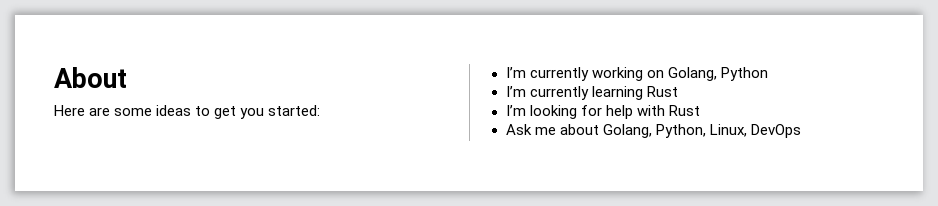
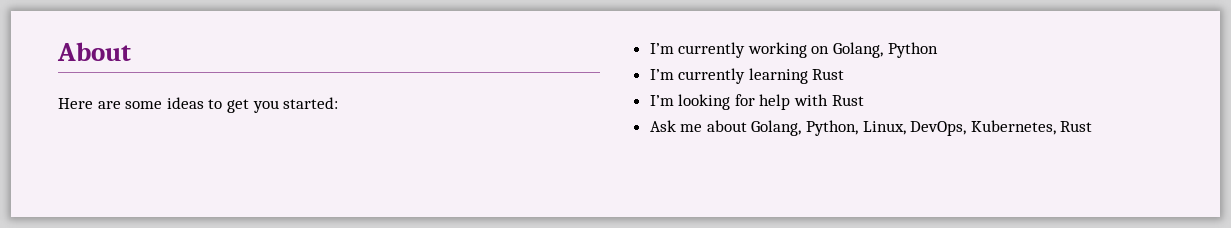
[750,124,801,138] DevOps -> [910,120,1093,136] DevOps, Kubernetes, Rust

